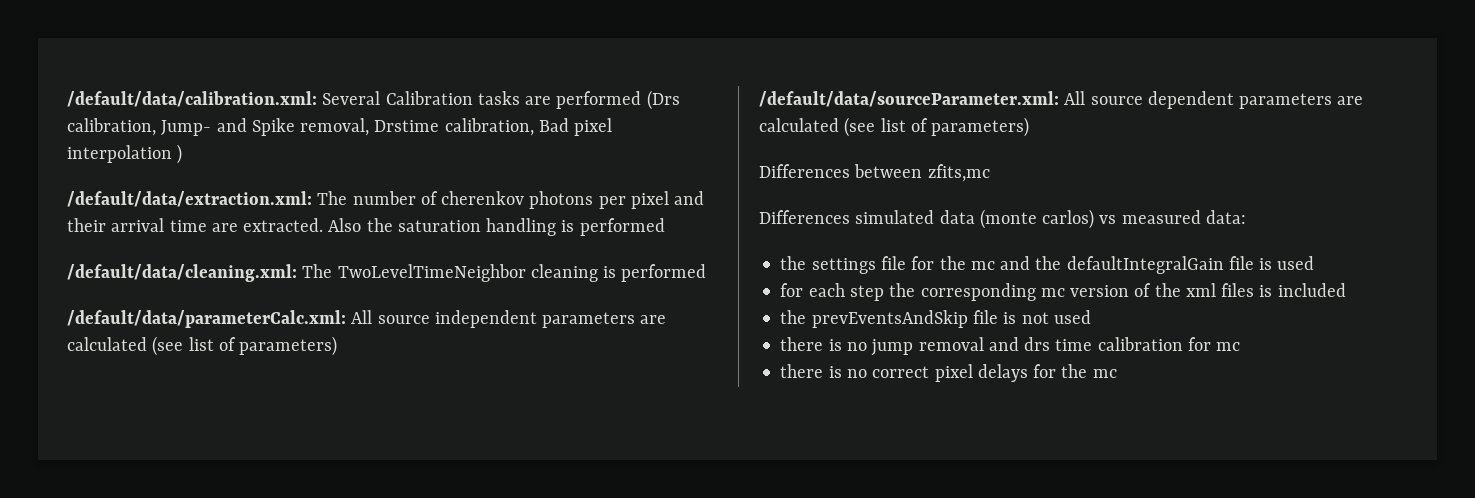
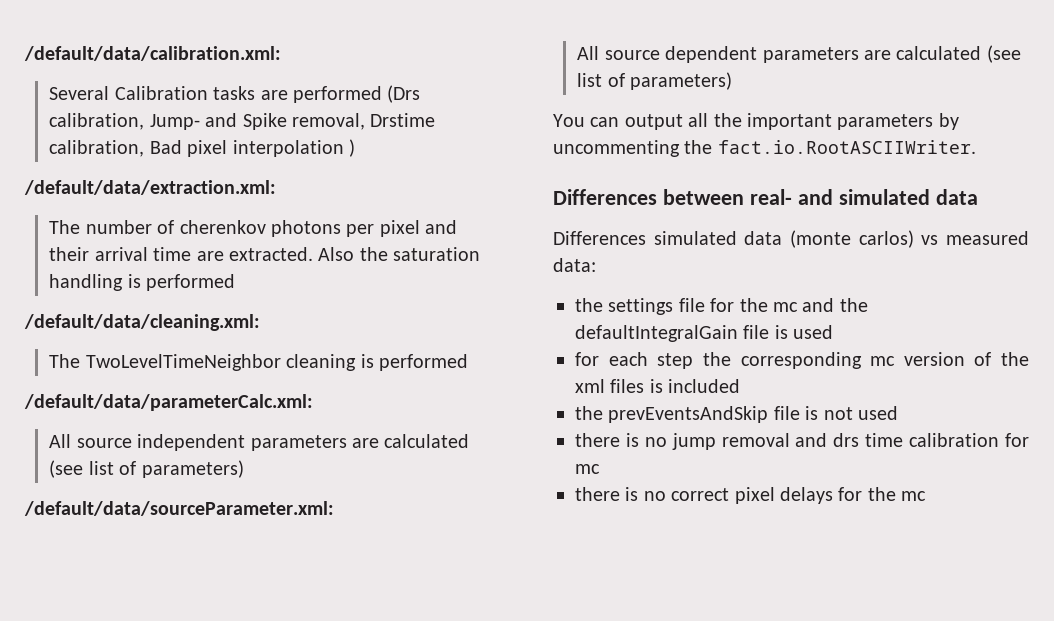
(317, 99) none -> (281, 53) //
(312, 199) none -> (276, 187) //
(297, 273) none -> (260, 322) //
(346, 319) none -> (313, 402) //
(1059, 99) none -> (334, 508) //
[759,164,990,182] Differences between zfits,mc -> [553,113,959,130] [553,140,976,157] [553,189,978,205] You can output all the important parameters by uncommenting the fact.io.RootASCIIWriter. // Differences between real- and simulated data

